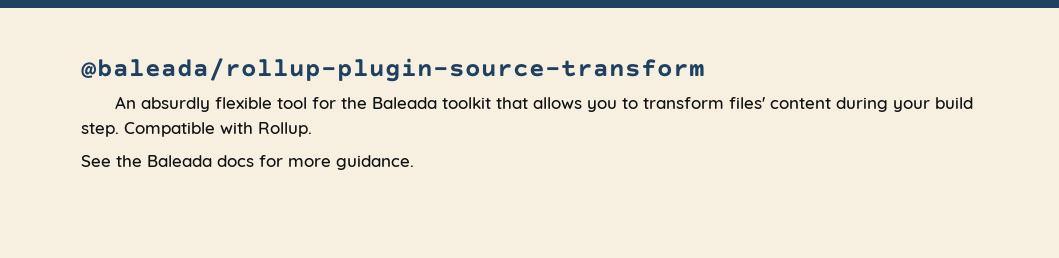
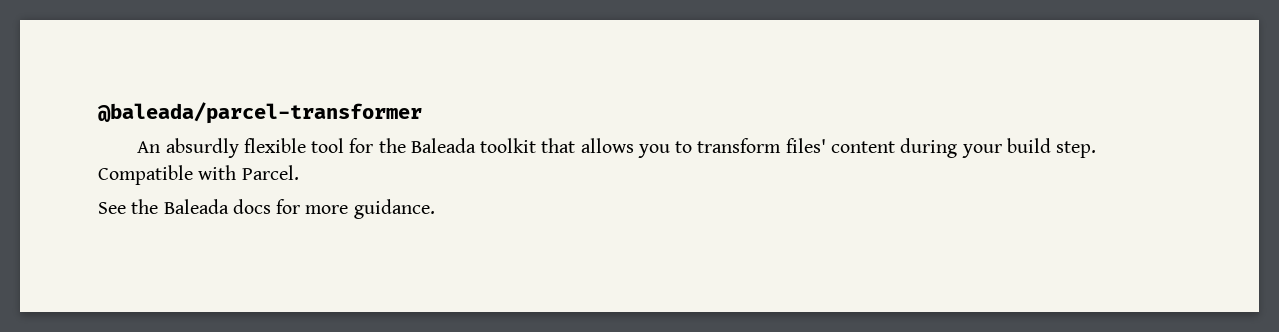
[81,58,705,82] @baleada/rollup-plugin-source-transform -> [97,102,422,124] @baleada/parcel-transformer
[258,122,312,137] Rollup. -> [241,165,299,180] Parcel.

